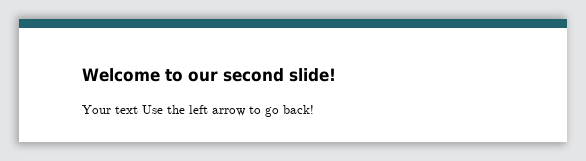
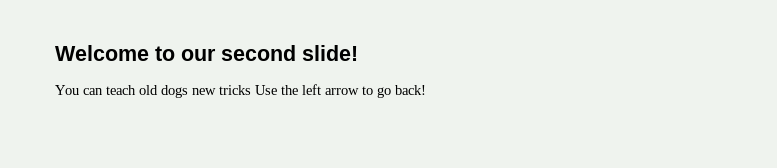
[82,105,138,114] Your text -> [55,85,251,98] You can teach old dogs new tricks

